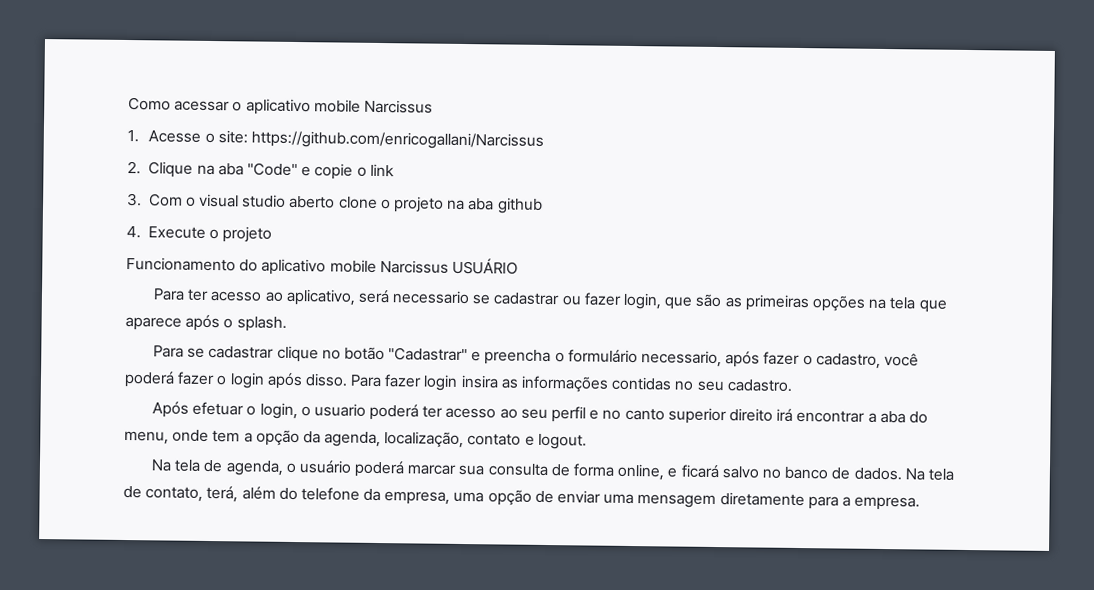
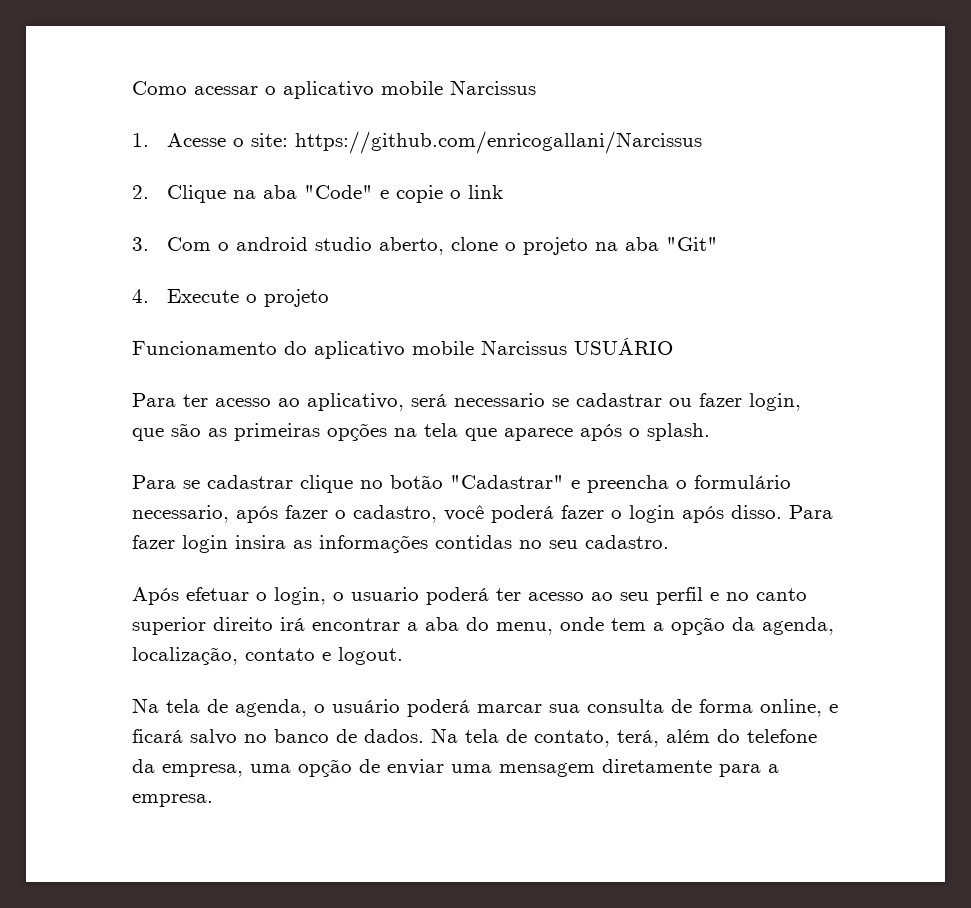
[199,193,336,209] visual studio aberto -> [236,237,445,255] android studio aberto,
[496,197,543,214] github -> [666,237,719,251] "Git"

